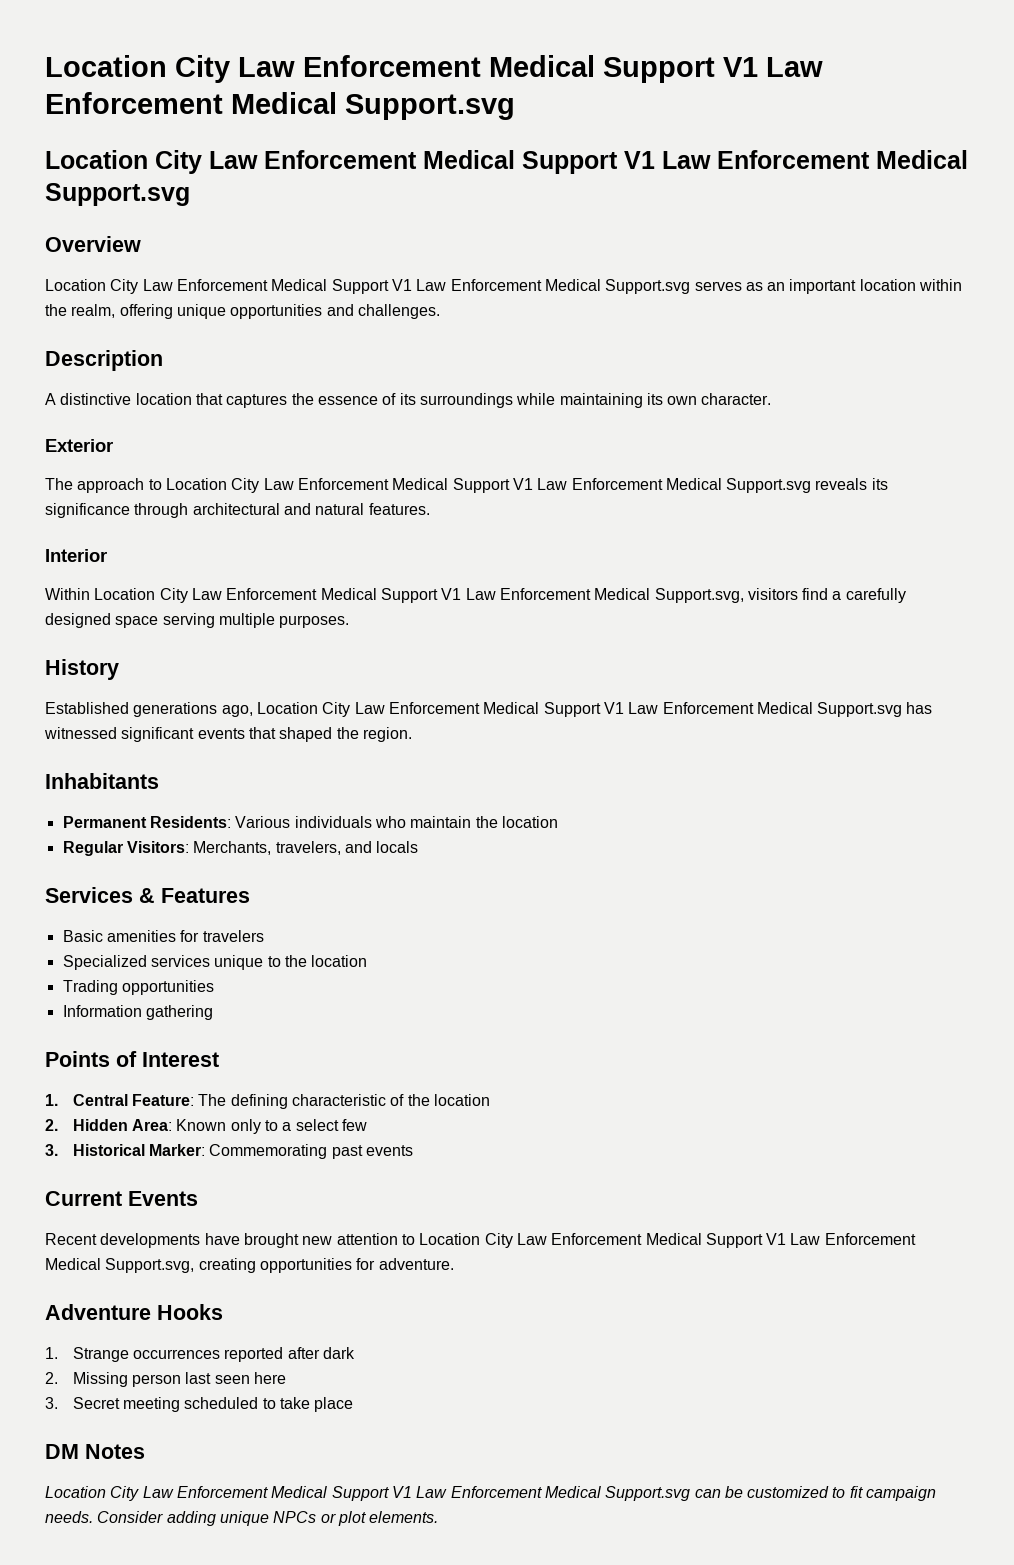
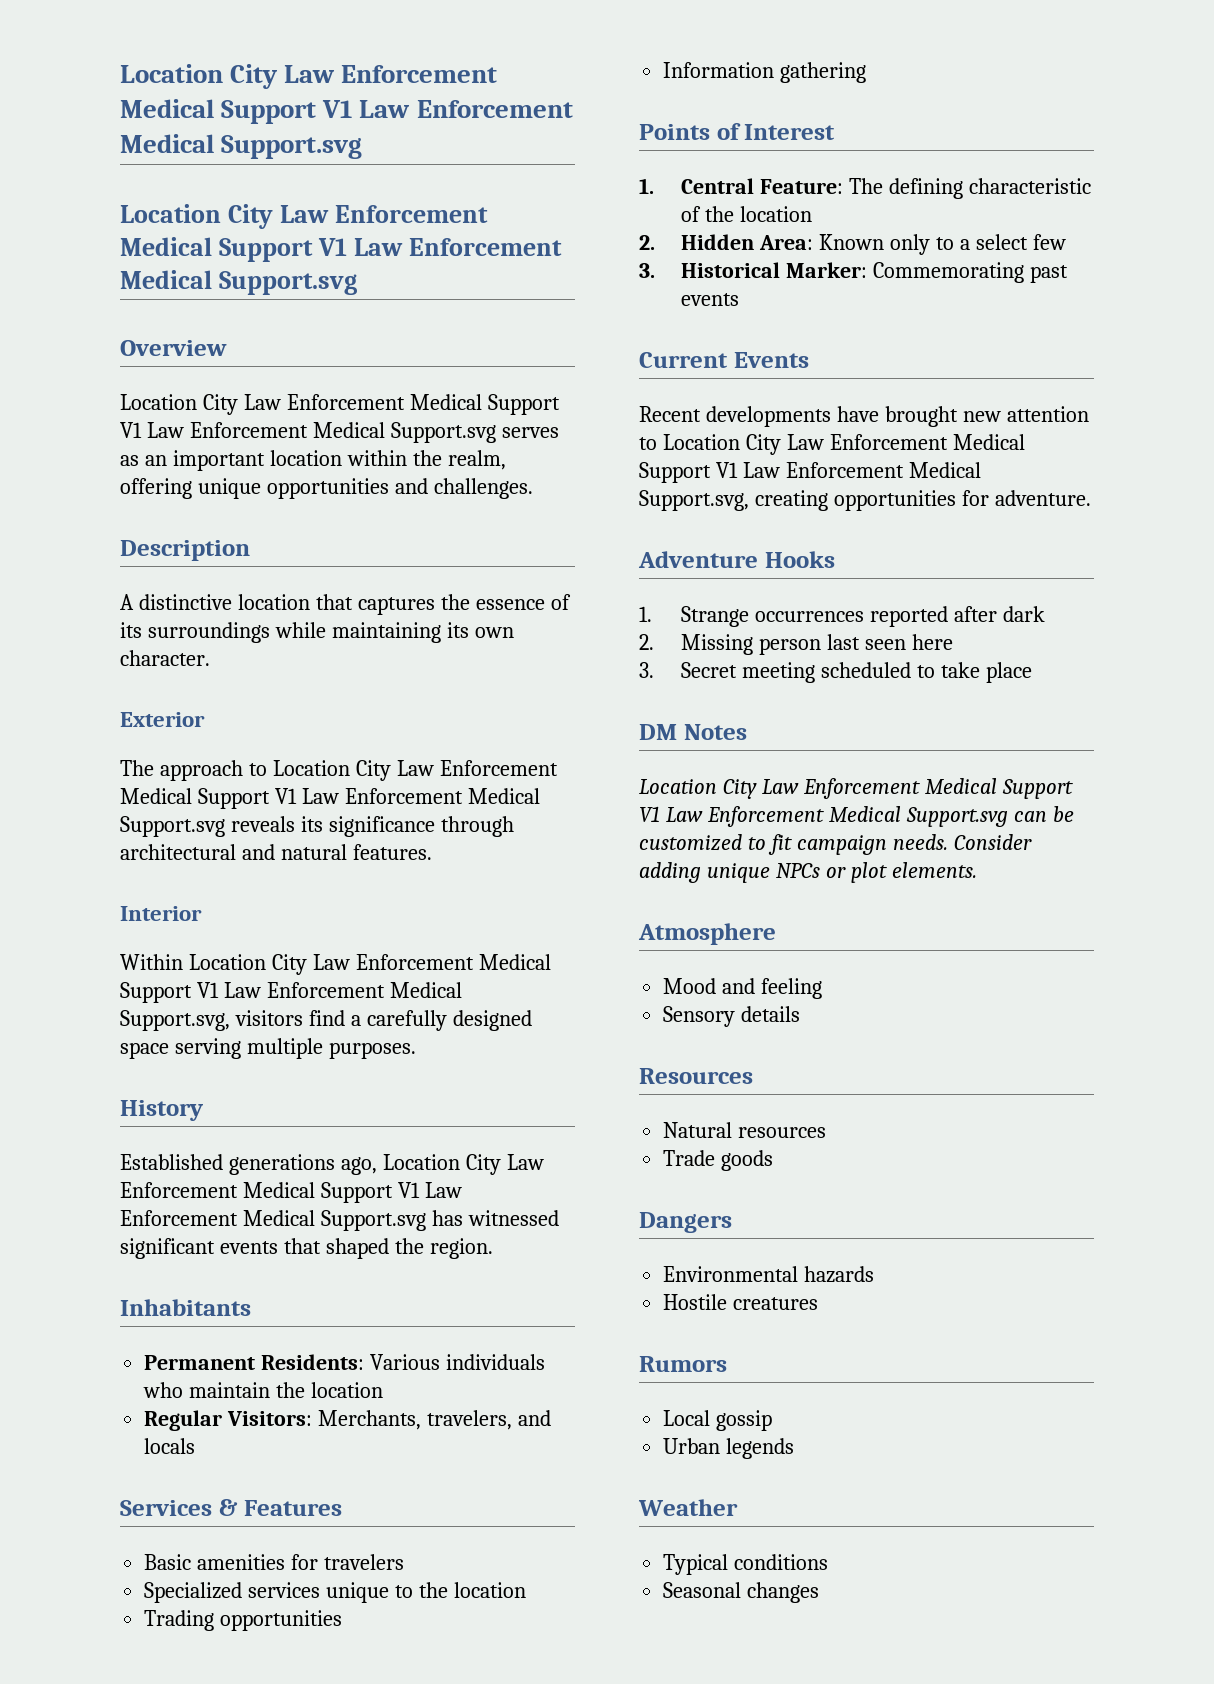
(439, 1517) none -> [638,923,776,945] [663,978,823,999] [663,1006,801,1027] [639,1068,753,1084] [663,1122,827,1138] [663,1150,774,1171] [639,1212,732,1233] [663,1266,875,1283] [663,1294,819,1310] [639,1356,727,1372] [663,1410,773,1431] [663,1438,795,1459] [638,1499,738,1516] [663,1554,829,1575] [663,1582,820,1603] // Atmosphere // Mood and feeling // Sensory details // Resources // Natural resources // Trade goods // Dangers // Environmental hazards // Hostile creatures // Rumors // Local gossip // Urban legends // Weather // Typical conditions // Seasonal changes

